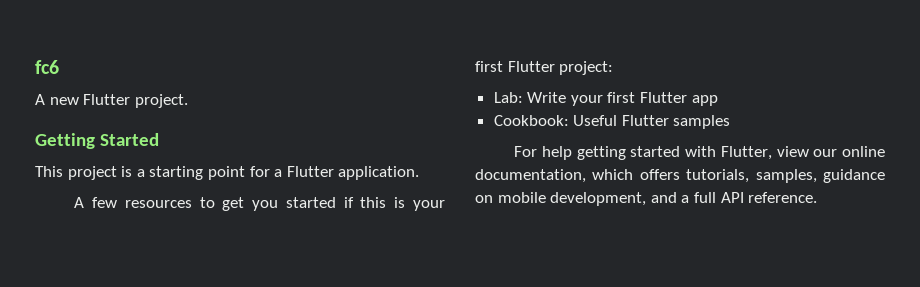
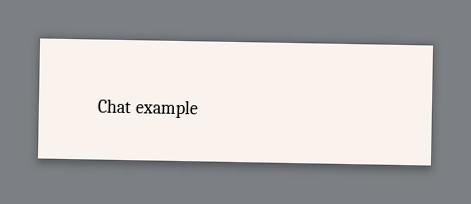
[35,60,59,74] [35,94,188,108] [35,133,159,149] [35,166,420,180] [74,197,446,211] [475,61,614,75] [493,92,718,106] [493,115,731,129] [514,146,885,160] [475,169,885,183] [475,192,818,206] fc6 // A new Flutter project. // Getting Started // This project is a starting point for a Flutter application. // A few resources to get you started if this is your first Flutter project: // Lab: Write your first Flutter app // Cookbook: Useful Flutter samples // For help getting started with Flutter, view our online documentation, which offers tutorials, samples, guidance on mobile development, and a full API reference. -> [97,98,199,119] Chat example

